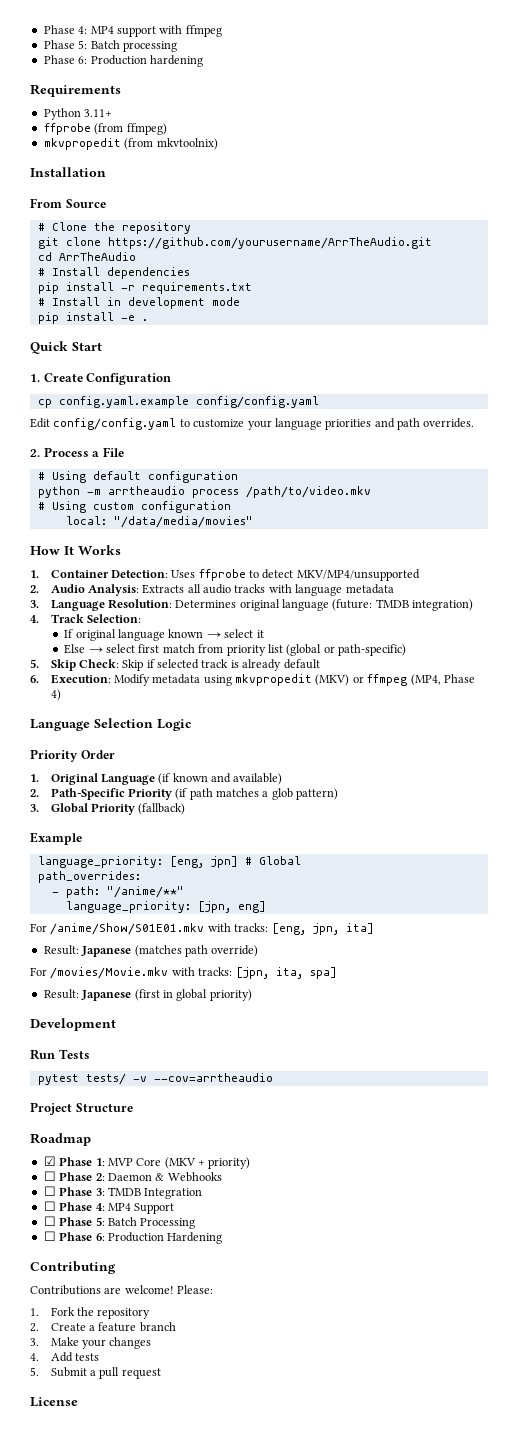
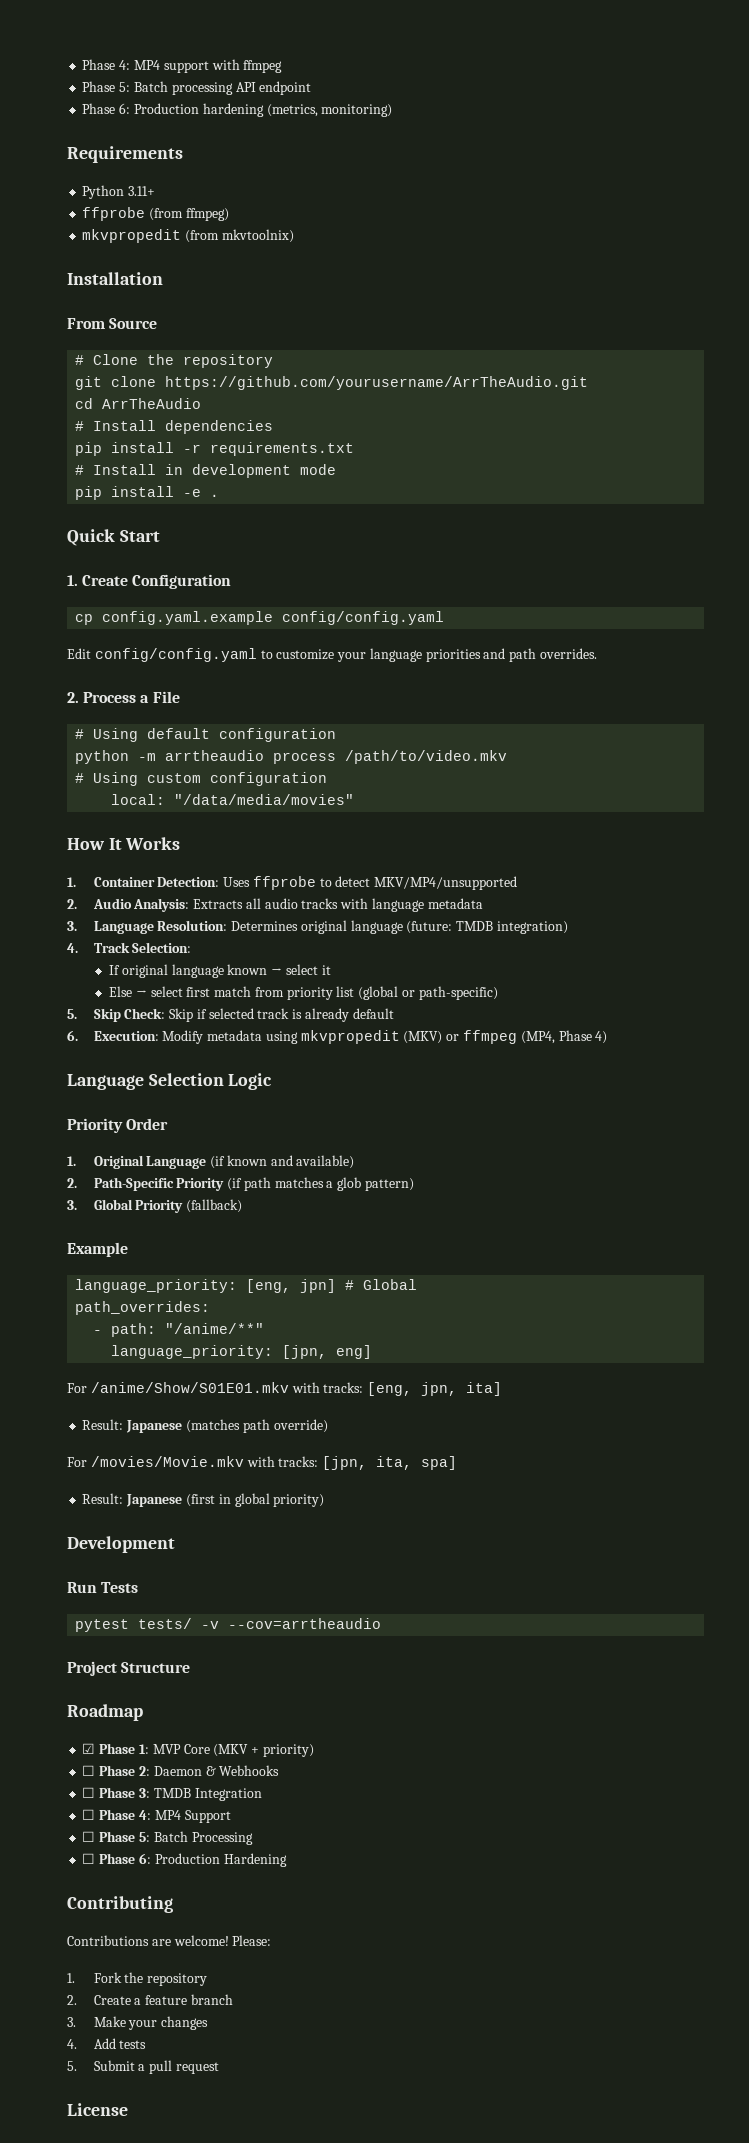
(177, 46) none -> [235,81,312,95] API endpoint
(203, 61) none -> [266,104,393,117] (metrics, monitoring)

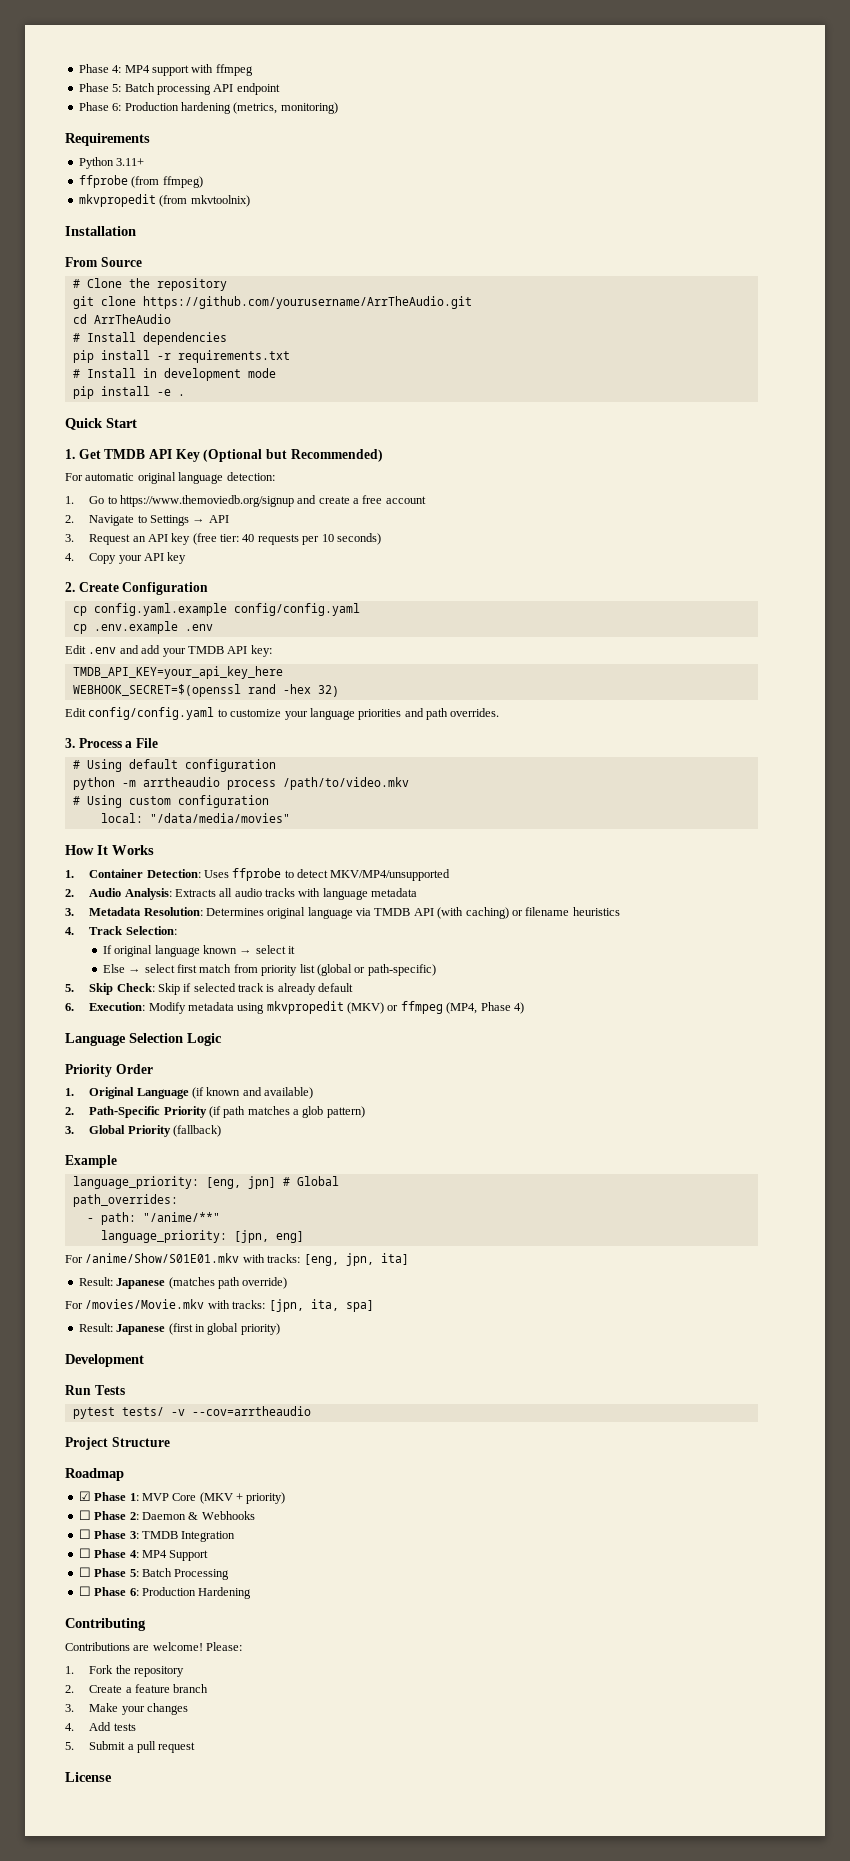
(78, 580) none -> [78,449,383,462] [65,472,275,484] [65,495,426,507] [65,515,229,526] [65,533,381,545] [65,552,187,564] [65,582,75,592] Get TMDB API Key (Optional but Recommended) // For automatic original language detection: // 1. Go to https://www.themoviedb.org/signup and create a free account // 2. Navigate to Settings → API // 3. Request an API key (free tier: 40 requests per 10 seconds) // 4. Copy your API key // 2.
(445, 618) none -> [72,621,213,634] [65,645,272,657] [72,666,283,679] [72,684,339,697] // cp .env.example .env // Edit .env and add your TMDB API key: // TMDB_API_KEY=your_api_key_here // WEBHOOK_SECRET=$(openssl rand -hex 32)
[67,692,79,703] 2. -> [65,738,75,748] 3.
[93,921,154,934] Language -> [89,907,142,916] Metadata
[406,921,568,934] (future: TMDB integration) -> [356,907,620,919] via TMDB API (with caching) or filename heuristics

